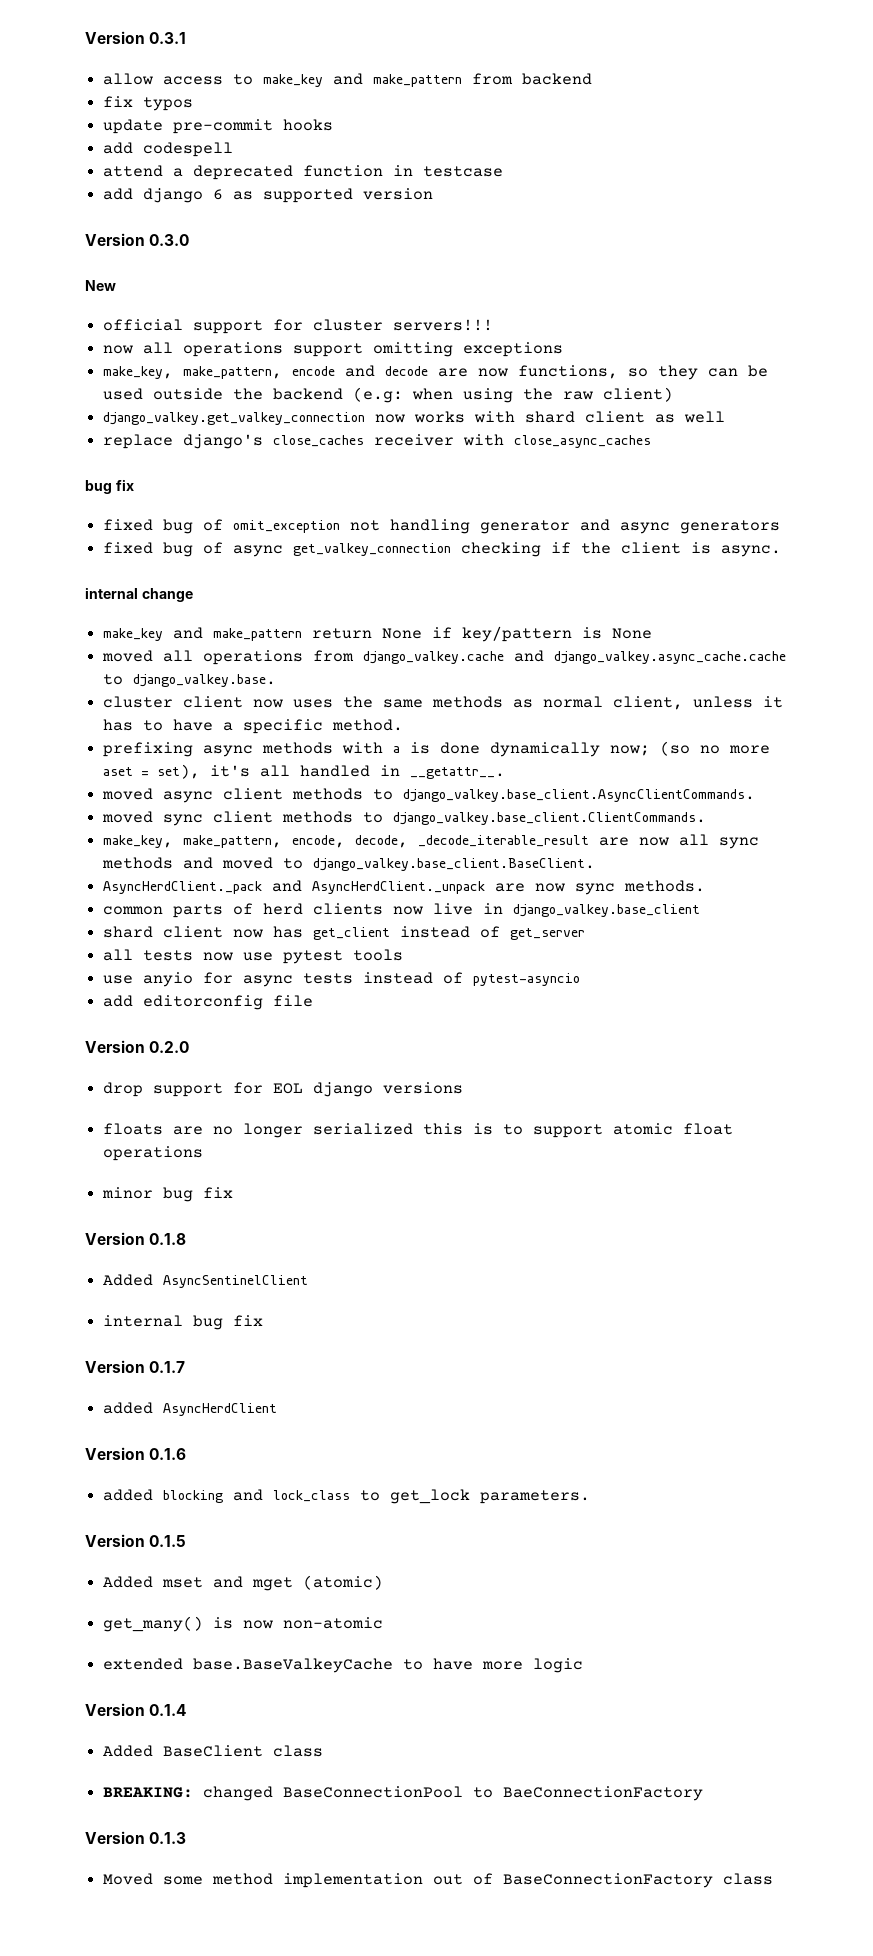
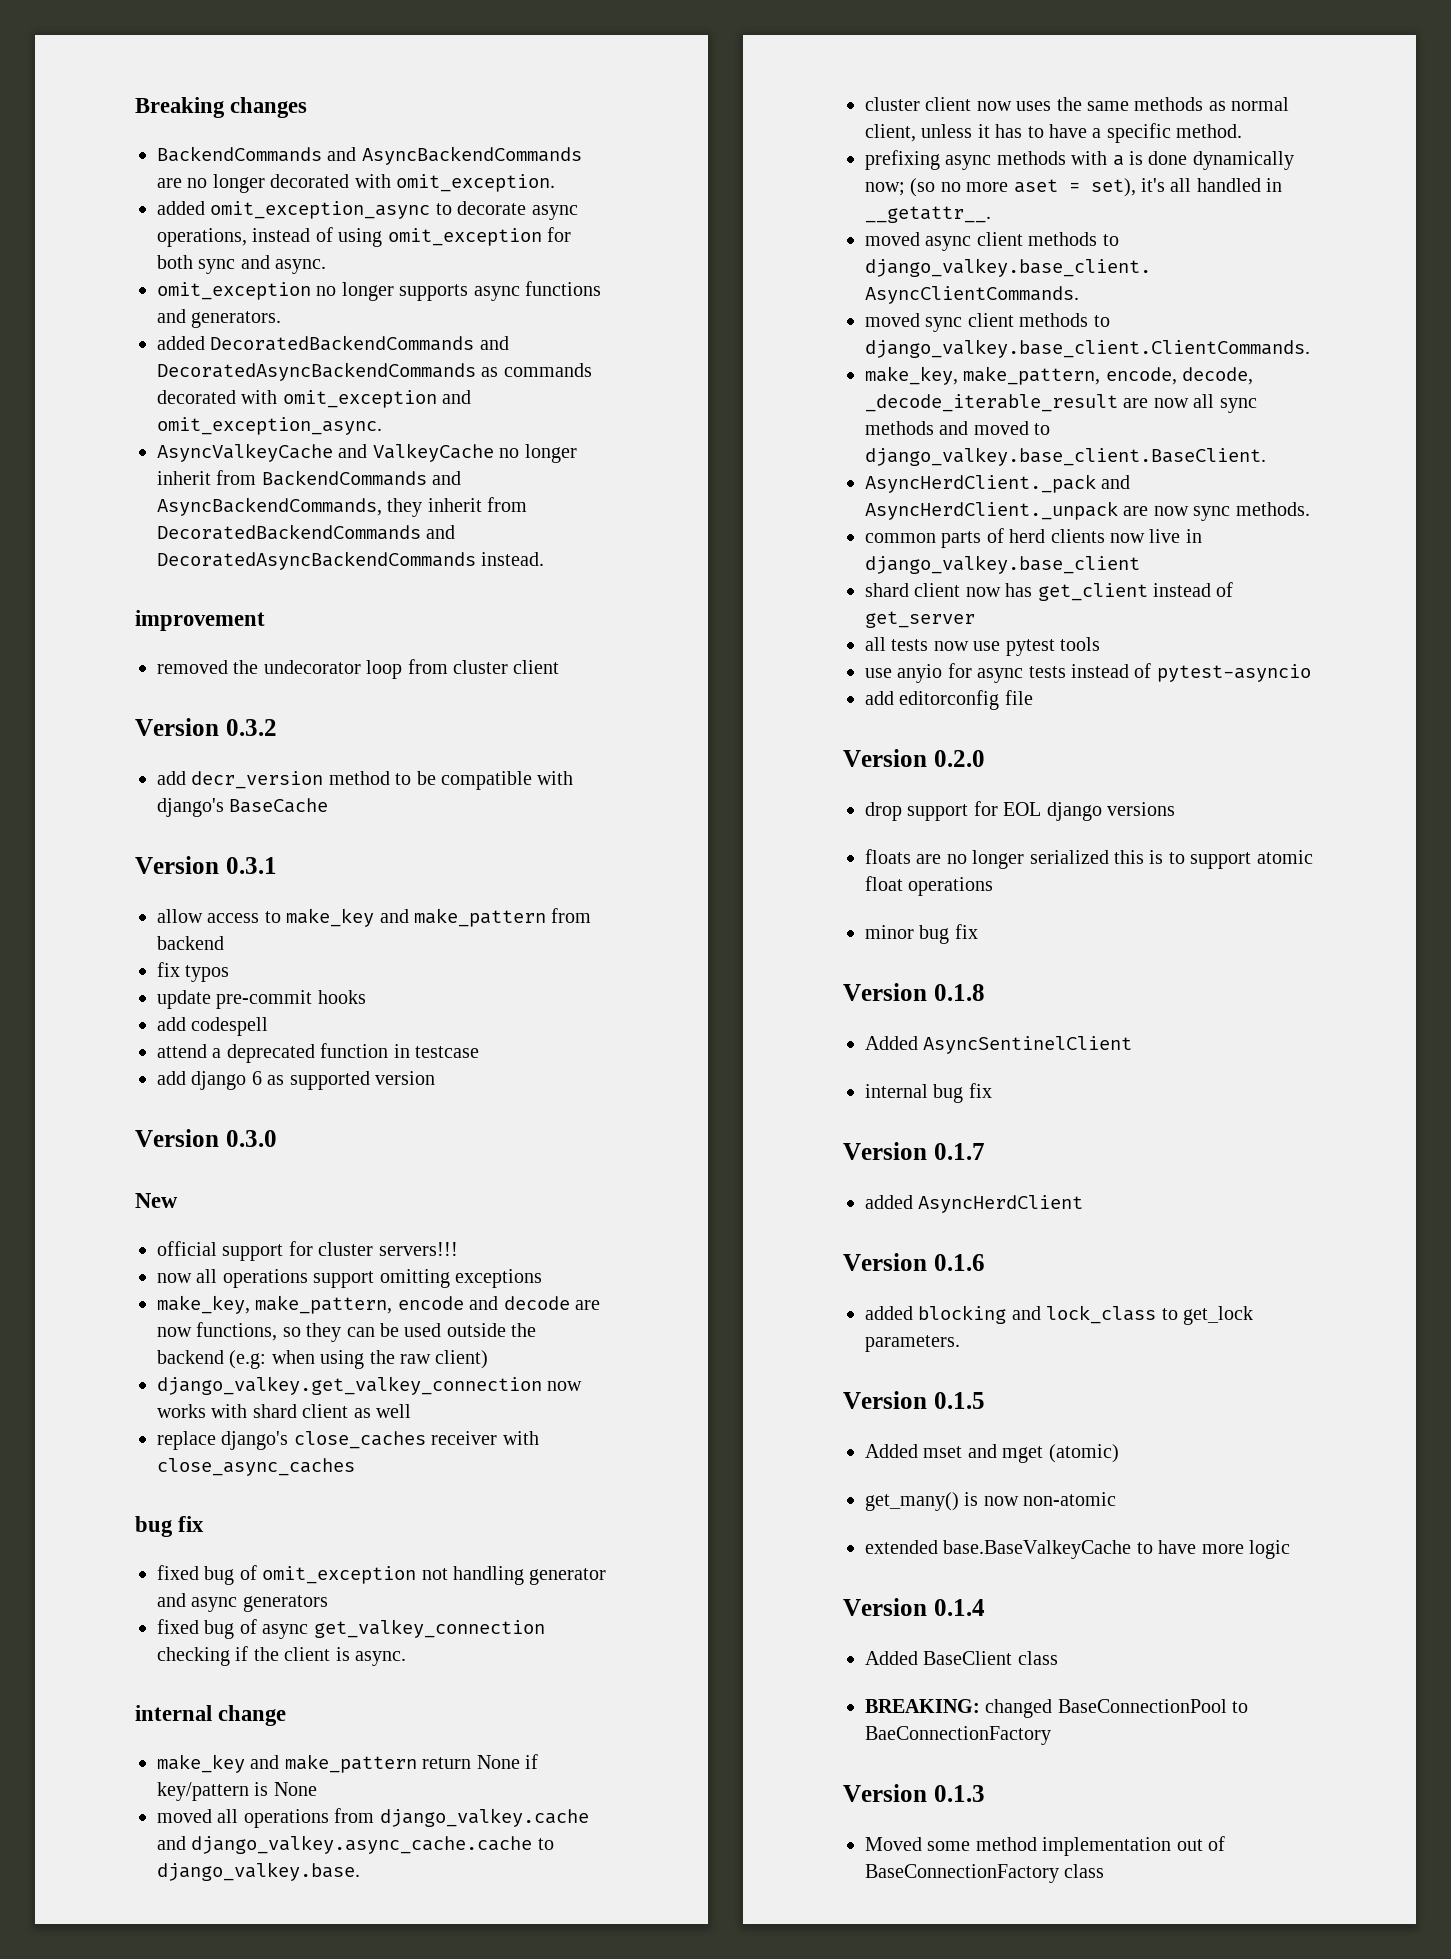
(85, 37) none -> [135,97,308,118] [157,146,582,165] [157,174,555,193] [157,201,578,220] [157,227,571,247] [157,255,327,274] [157,281,601,301] [157,309,282,328] [157,335,509,351] [157,362,592,381] [157,390,472,408] [157,417,382,435] [157,443,577,463] [157,470,462,486] [157,497,528,517] [157,524,456,540] [157,551,545,570] [135,610,265,631] [157,659,560,679] [135,718,277,736] [157,771,574,790] [157,798,329,817] Breaking changes // BackendCommands and AsyncBackendCommands are no longer decorated with omit_exception. // added omit_exception_async to decorate async operations, instead of using omit_exception for both sync and async. // omit_exception no longer supports async functions and generators. // added DecoratedBackendCommands and DecoratedAsyncBackendCommands as commands decorated with omit_exception and omit_exception_async. // AsyncValkeyCache and ValkeyCache no longer inherit from BackendCommands and AsyncBackendCommands, they inherit from DecoratedBackendCommands and DecoratedAsyncBackendCommands instead. // improvement // removed the undecorator loop from cluster client // Version 0.3.2 // add decr_version method to be compatible with django's BaseCache //

